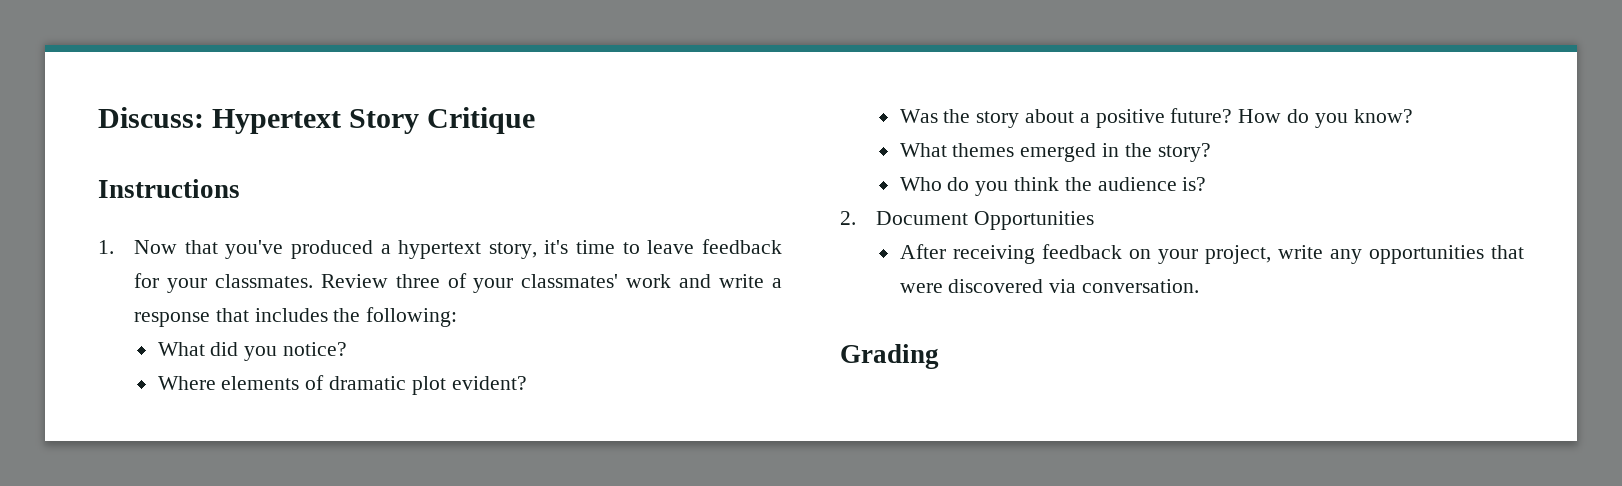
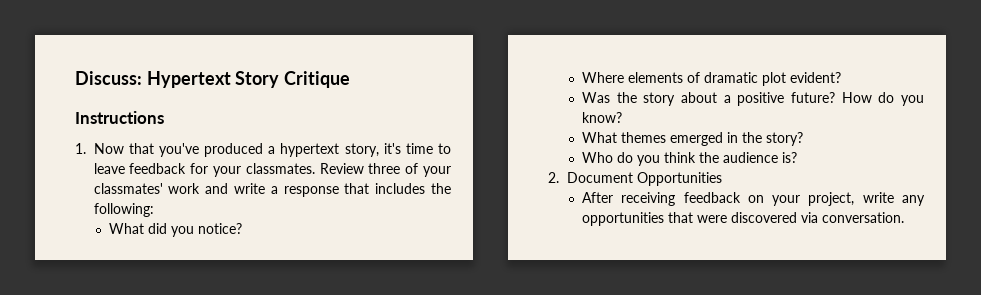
[840,344,939,369] // Grading -> (904, 217) none

